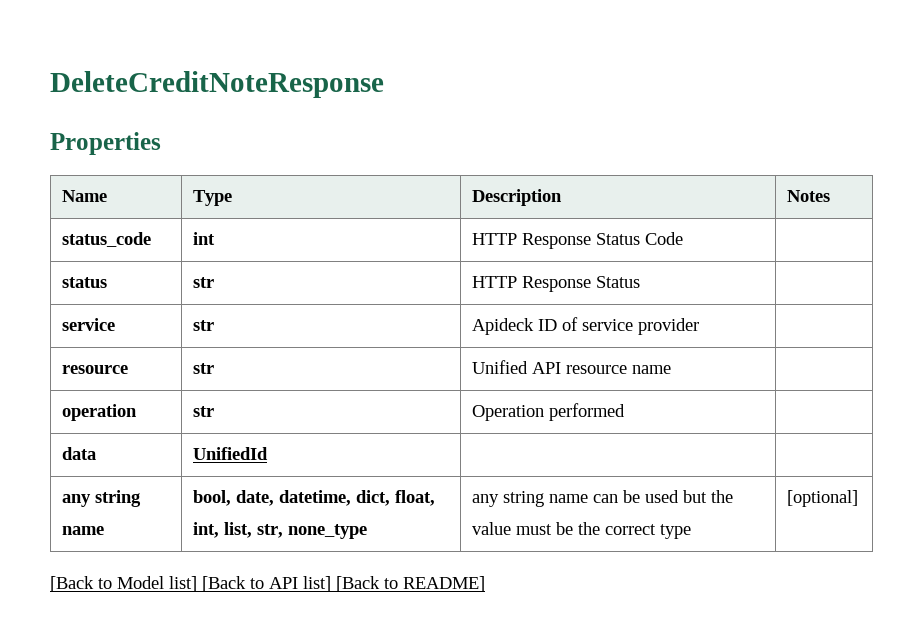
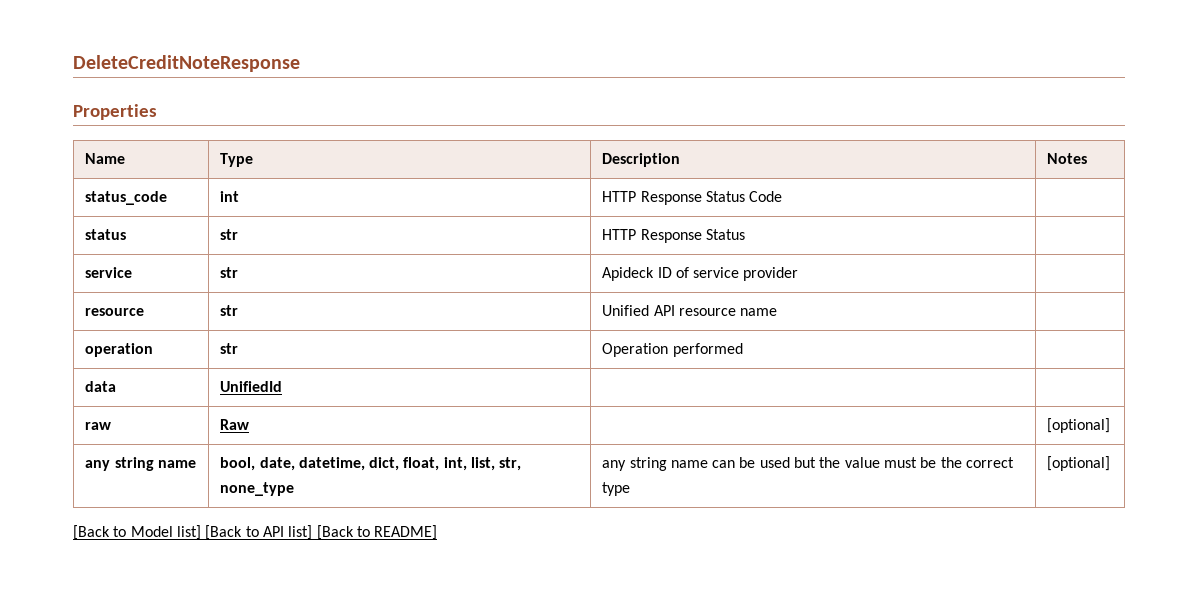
(269, 453) none -> [85,422,112,430] [220,419,250,430] [1047,418,1111,433] // raw | Raw | | [optional]

